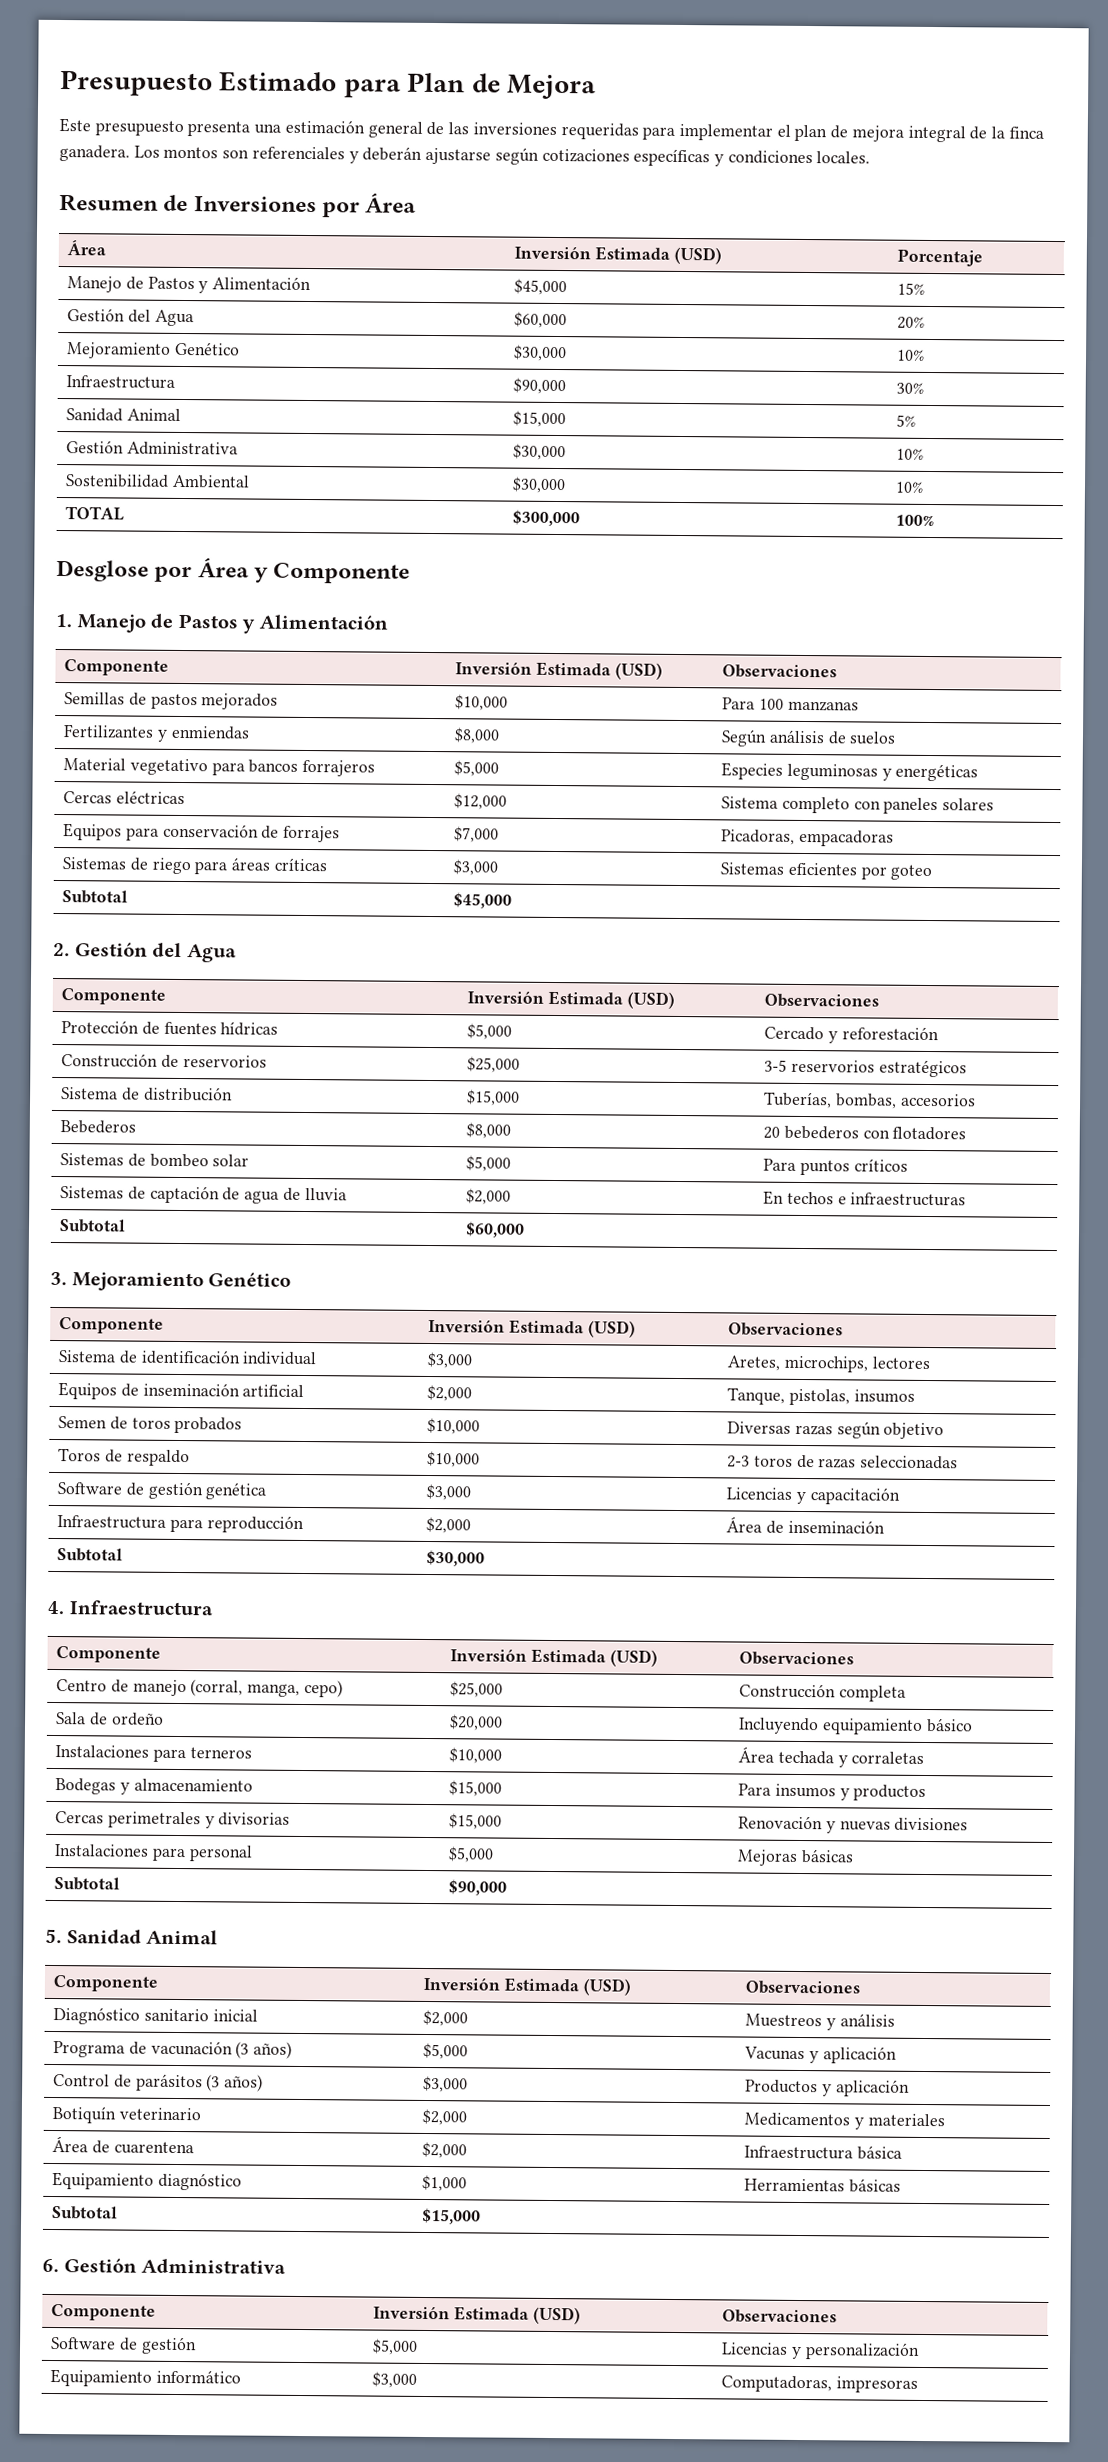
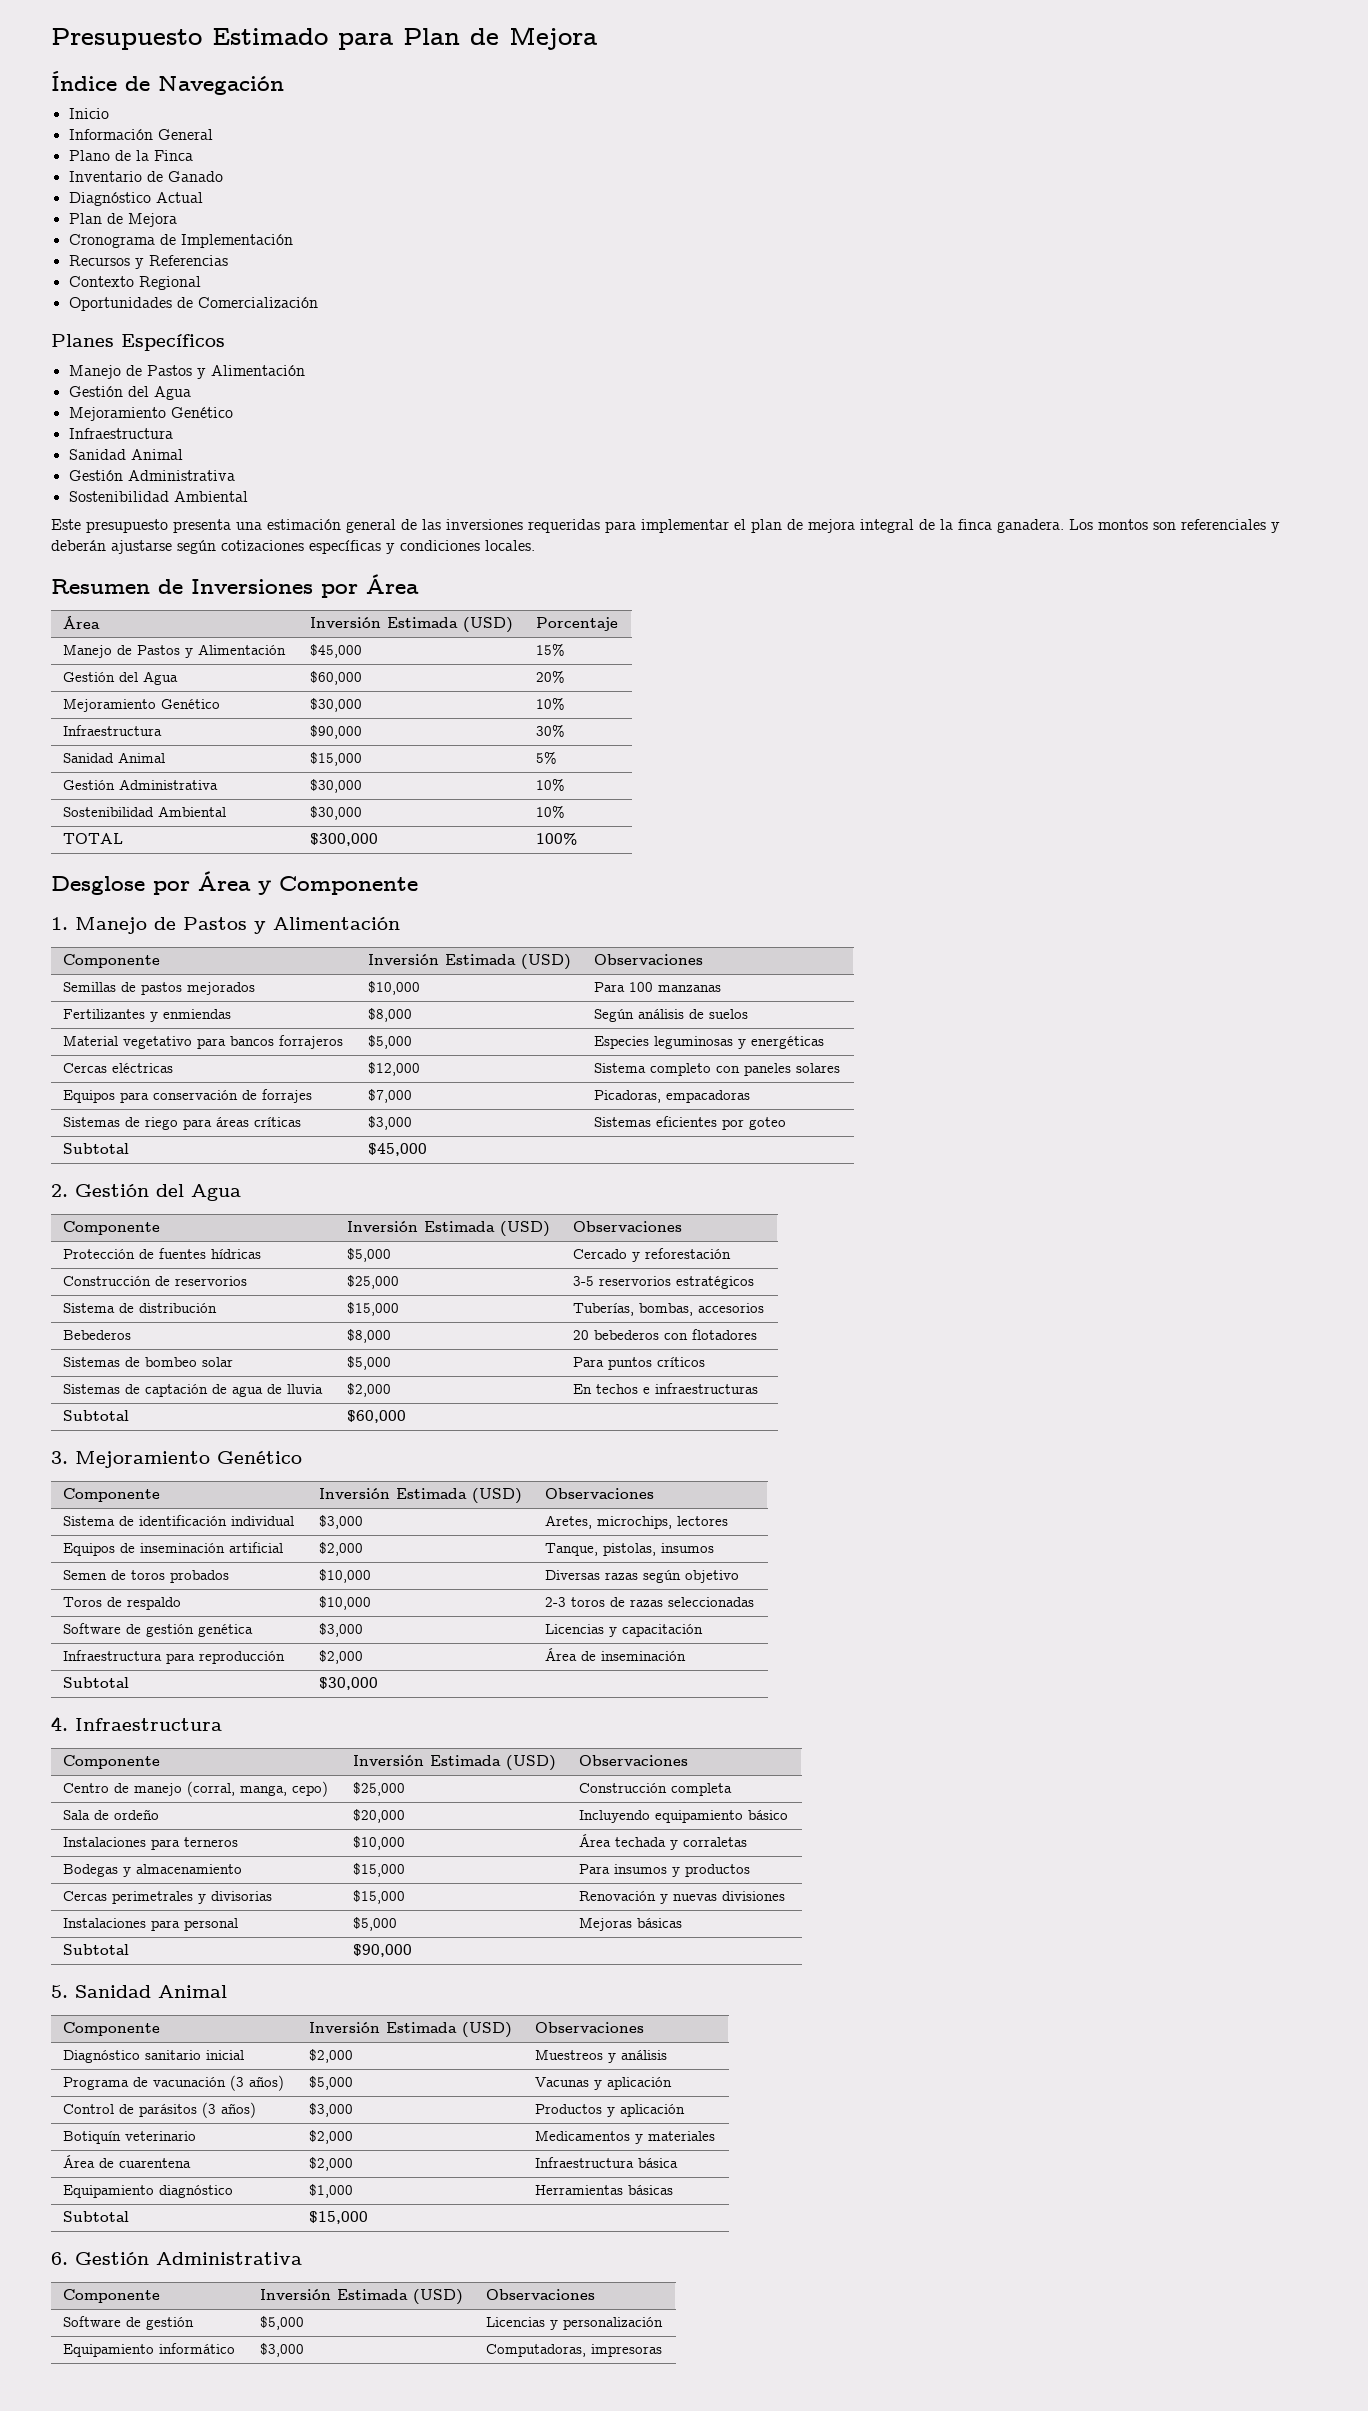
(597, 87) none -> [51,71,284,95] [68,108,109,119] [68,129,213,140] [68,150,193,161] [68,171,223,182] [68,192,203,206] [68,213,177,227] [68,234,293,248] [68,255,228,269] [68,276,201,290] [68,297,318,311] [51,334,225,351] [68,365,305,379] [68,386,191,400] [68,407,233,421] [68,428,173,439] [68,449,183,460] [68,470,235,481] [68,491,248,502] // Índice de Navegación // Inicio // Información General // Plano de la Finca // Inventario de Ganado // Diagnóstico Actual // Plan de Mejora // Cronograma de Implementación // Recursos y Referencias // Contexto Regional // Oportunidades de Comercialización // Planes Específicos // Manejo de Pastos y Alimentación // Gestión del Agua // Mejoramiento Genético // Infraestructura // Sanidad Animal // Gestión Administrativa // Sostenibilidad Ambiental

